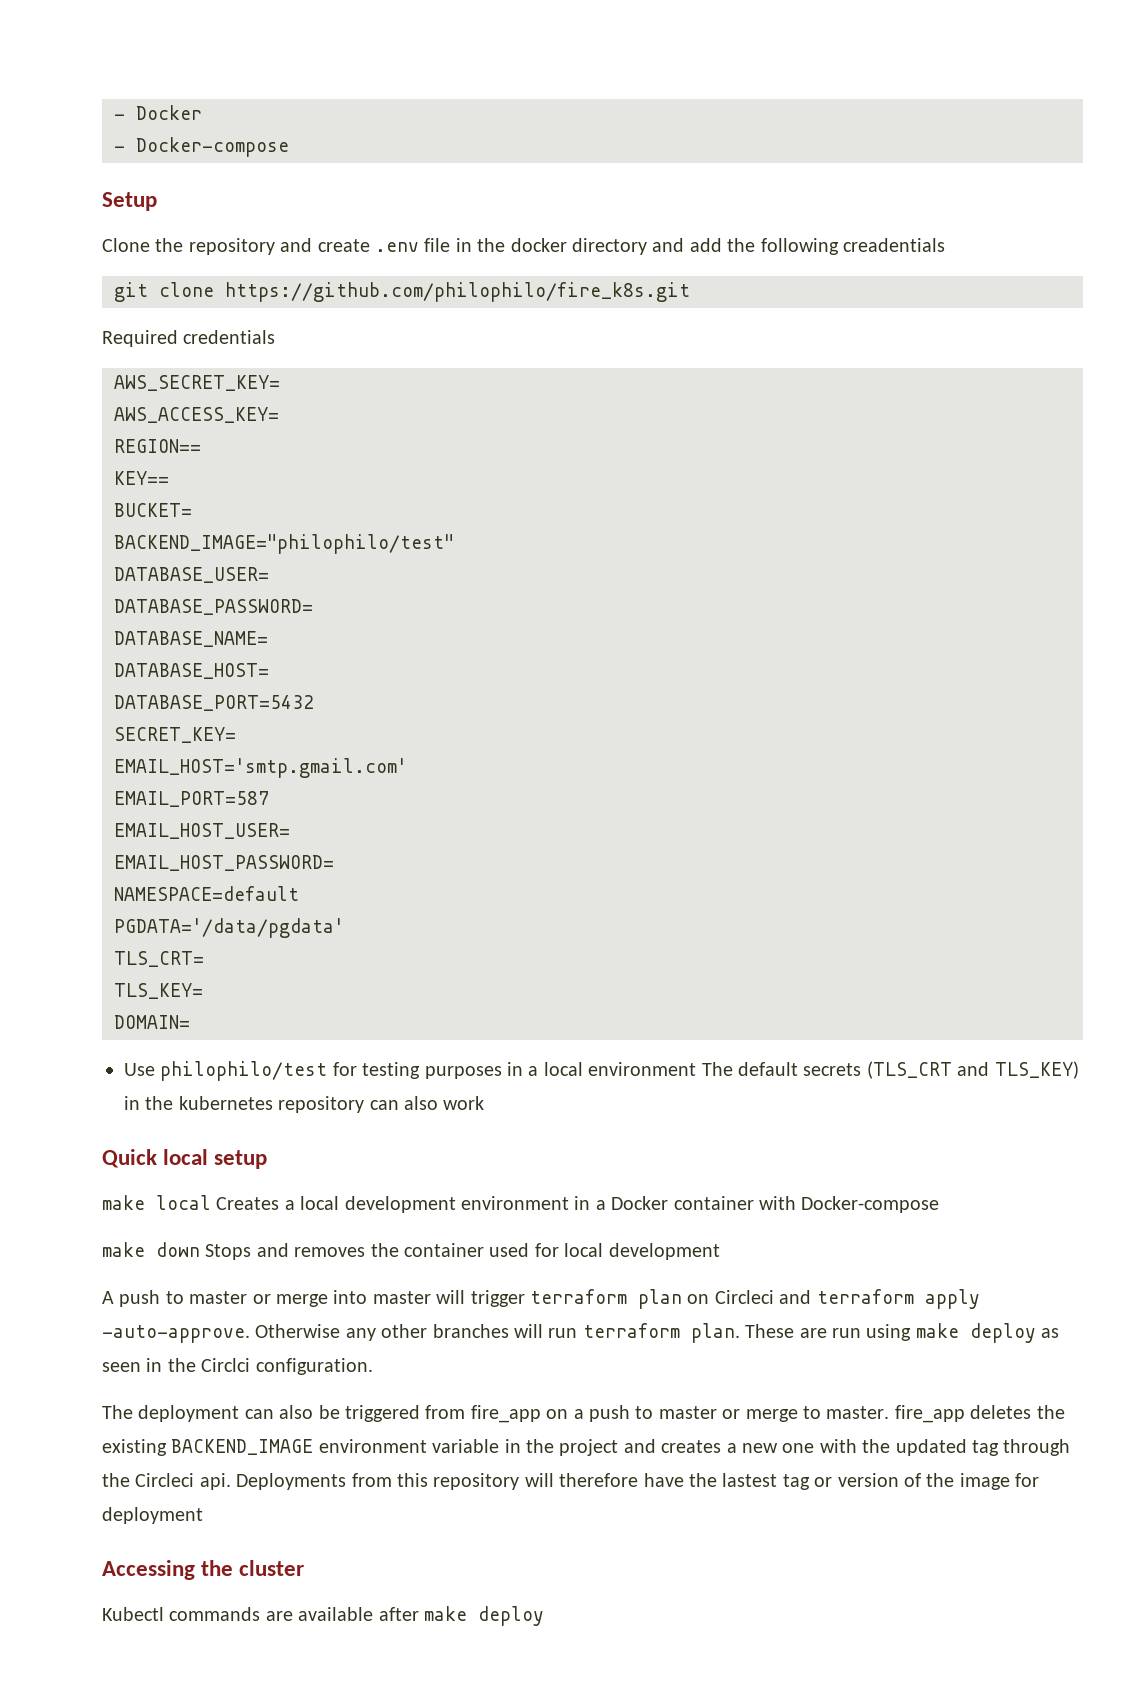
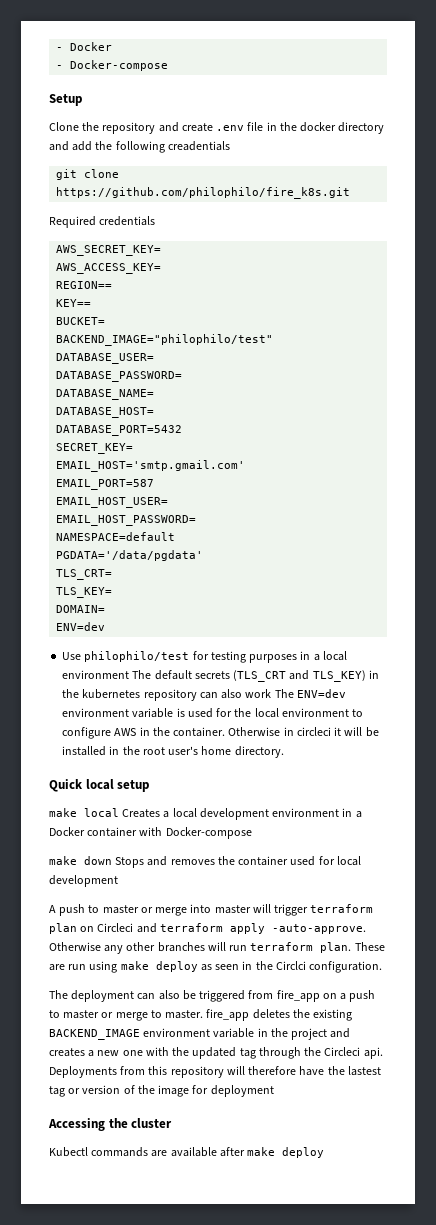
(190, 1022) none -> [56,622,106,631] // ENV=dev
(485, 1103) none -> [274,689,346,698] [62,708,364,718] [62,727,379,739] [62,746,284,758] The ENV=dev environment variable is used for the local environment to configure AWS in the container. Otherwise in circleci it will be installed in the root user's home directory.

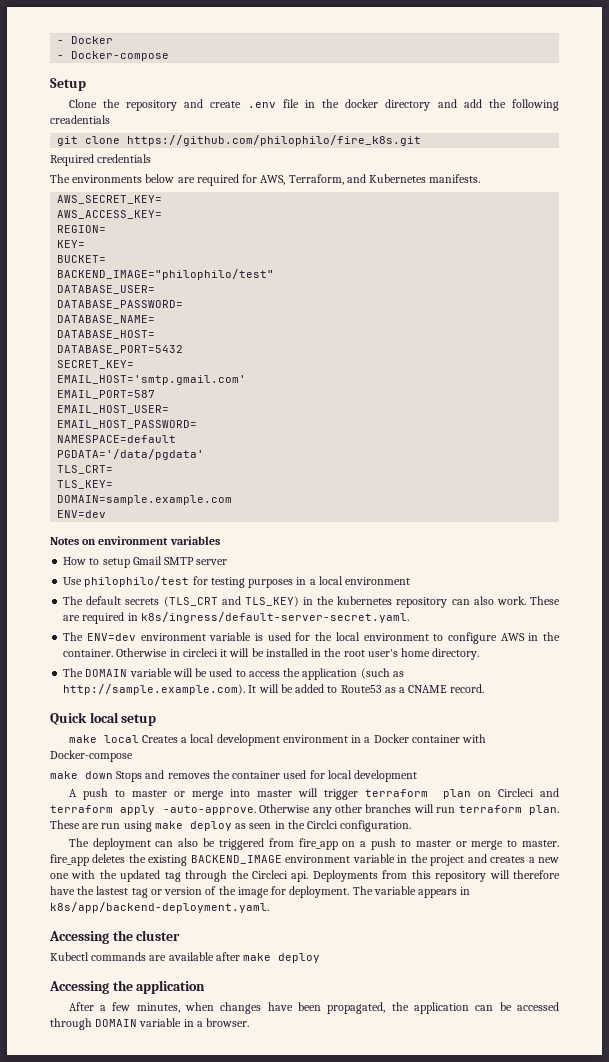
(156, 221) none -> [50,174,481,186] // The environments below are required for AWS, Terraform, and Kubernetes manifests.
[56,281,113,289] [56,299,92,307] REGION== // KEY== -> [57,225,107,233] [57,240,86,248] REGION= // KEY=
[56,605,106,613] [56,622,106,631] DOMAIN= // ENV=dev -> [57,495,233,505] [57,510,107,518] [50,536,220,545] [63,556,228,568] DOMAIN=sample.example.com // ENV=dev // Notes on environment variables // How to setup Gmail SMTP server
(130, 674) none -> (411, 581) //
[245,689,272,698] work -> [496,596,560,605] [63,612,409,624] work. These are required in k8s/ingress/default-server-secret.yaml. //
(284, 752) none -> [63,668,404,680] [63,684,484,695] // The DOMAIN variable will be used to access the application (such as http://sample.example.com). It will be added to Route53 as a CNAME record.
[210,1085,274,1097] deployment -> [289,886,471,898] [50,902,269,913] deployment. The variable appears in k8s/app/backend-deployment.yaml.
(325, 1152) none -> [49,980,206,994] [68,1002,559,1014] [50,1018,250,1030] // Accessing the application // After a few minutes, when changes have been propagated, the application can be accessed through DOMAIN variable in a browser.

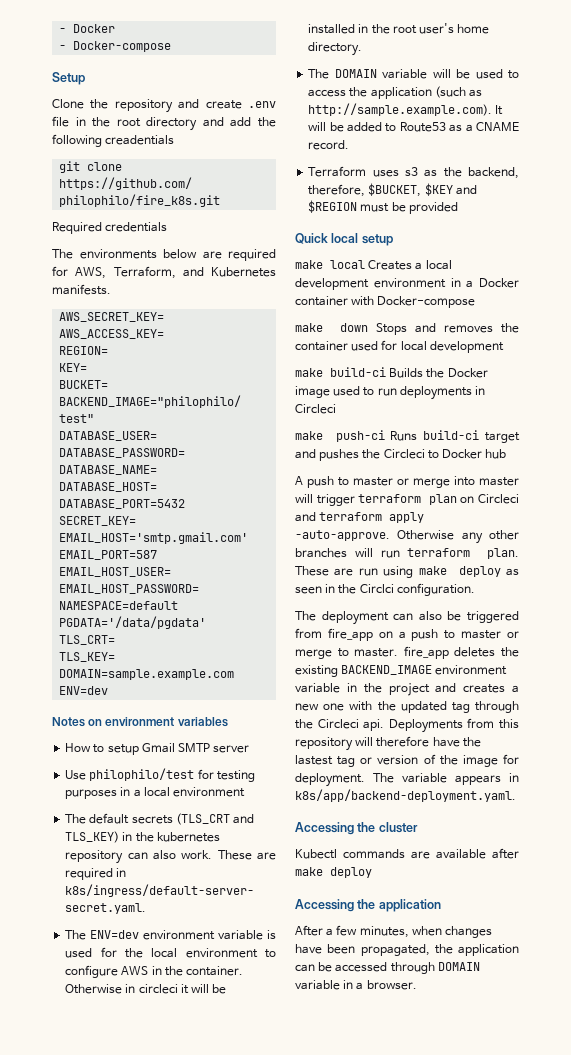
[345,99,379,108] docker -> [116,118,141,127] root
(484, 688) none -> [308,166,519,179] [308,183,477,197] [308,200,458,214] // Terraform uses s3 as the backend, therefore, $BUCKET, $KEY and $REGION must be provided
(418, 776) none -> [295,367,488,378] [295,386,486,400] [295,404,336,414] [295,430,520,443] [295,449,507,461] // make build-ci Builds the Docker image used to run deployments in Circleci // make push-ci Runs build-ci target and pushes the Circleci to Docker hub

